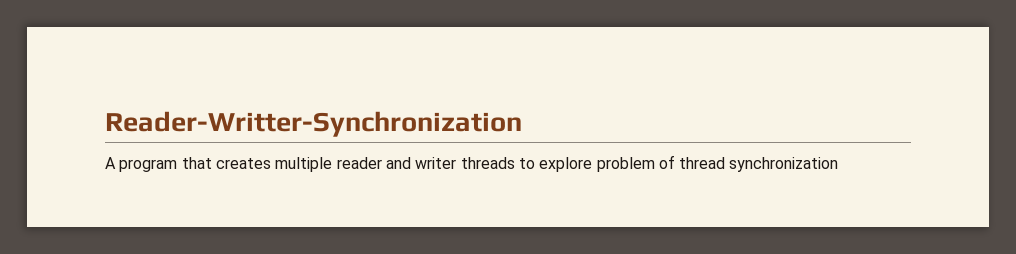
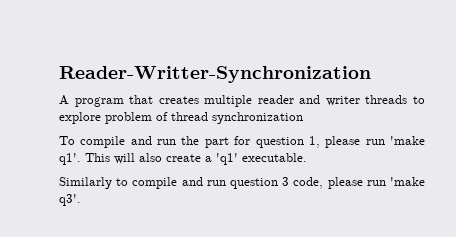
(839, 164) none -> [59,136,426,148] [59,153,307,165] [59,177,425,189] [59,194,81,206] // To compile and run the part for question 1, please run 'make q1'. This will also create a 'q1' executable. // Similarly to compile and run question 3 code, please run 'make q3'.

